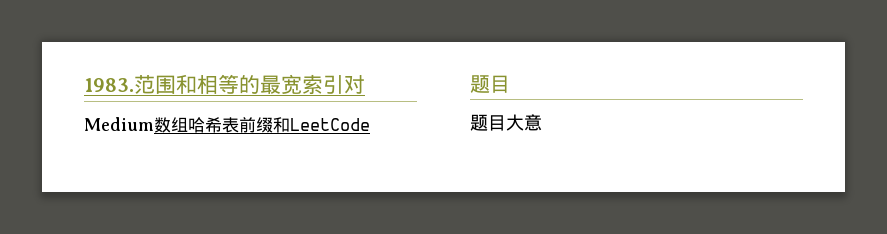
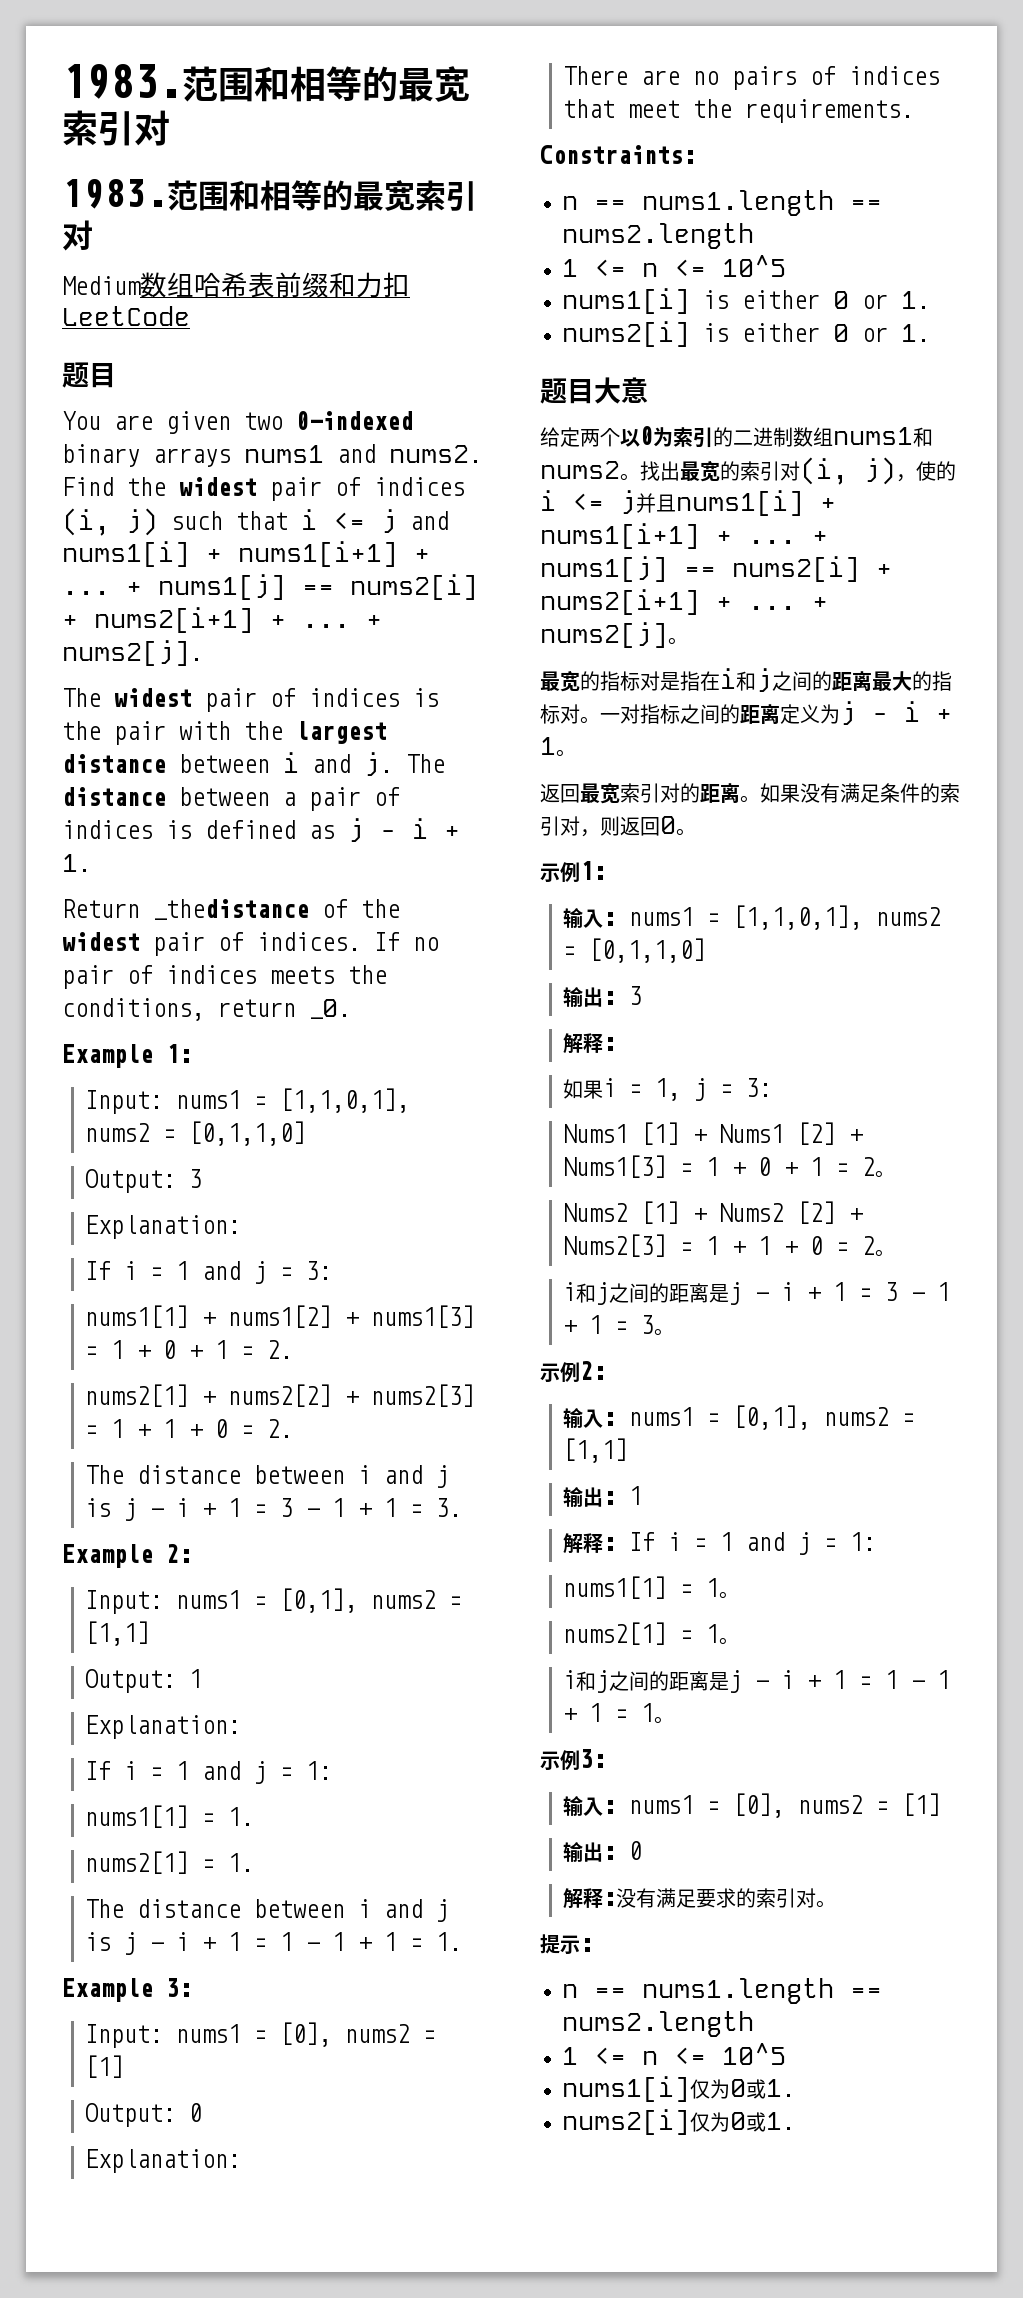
[84,74,365,95] 1983.范围和相等的最宽索引对 -> [62,64,470,102] [62,110,170,146] [62,179,477,211] [62,220,93,251] 1983.范围和相等的最宽索引对 // 1983.范围和相等的最宽索引对
(290, 125) none -> [356,272,410,298] 力扣
[470,114,542,131] 题目大意 -> [62,411,413,434] [62,444,482,467] [62,477,465,501] [62,508,449,536] [62,541,430,567] [62,574,478,600] [62,607,382,633] [62,640,203,666] [62,688,439,712] [62,721,387,745] [62,752,445,776] [62,787,400,811] [62,818,460,842] [62,854,91,872] [62,899,400,920] [62,932,439,956] [62,965,387,989] [62,998,351,1021] [62,1044,192,1068] [85,1088,411,1114] [85,1121,307,1146] [85,1169,203,1193] [85,1215,242,1239] [85,1261,333,1284] [85,1305,476,1328] [85,1340,294,1359] [85,1384,476,1407] [85,1419,294,1438] [85,1465,450,1488] [85,1498,463,1521] [62,1544,192,1568] [85,1588,463,1614] [85,1621,151,1646] [85,1669,203,1693] [85,1715,242,1739] [85,1761,333,1784] [85,1805,255,1828] [85,1851,255,1874] [85,1899,450,1922] [85,1932,463,1955] [62,1978,192,2002] [85,2022,437,2048] [85,2055,125,2078] [85,2103,203,2127] [85,2149,242,2173] [563,66,941,90] [563,99,915,123] [540,145,696,164] [562,190,882,216] [562,223,754,249] [562,255,786,277] [562,288,930,314] [562,321,930,347] [540,377,648,404] [540,426,933,448] [540,457,956,485] [540,490,836,516] [540,523,828,549] [540,556,892,582] [540,589,828,615] [540,622,688,648] [540,668,952,692] [540,701,952,725] [540,737,576,757] [540,782,960,804] [540,816,696,837] [540,861,606,882] [563,905,942,930] [563,938,707,963] [563,986,643,1007] [563,1033,617,1054] [563,1078,773,1101] [563,1122,864,1145] [563,1155,896,1178] [563,1201,864,1224] [563,1234,896,1257] [563,1282,951,1305] [563,1315,675,1336] [540,1361,606,1382] [563,1405,916,1430] [563,1438,629,1463] [563,1486,643,1507] [563,1532,877,1555] [563,1576,740,1599] [563,1622,740,1645] [563,1670,951,1693] [563,1703,675,1724] [540,1749,606,1770] [563,1793,942,1818] [563,1841,643,1862] [563,1888,837,1909] [540,1934,593,1954] [562,1978,882,2004] [562,2011,754,2037] [562,2043,786,2065] [562,2076,795,2102] [562,2109,795,2135] You are given two 0-indexed binary arrays nums1 and nums2. Find the widest pair of indices (i, j) such that i <= j and nums1[i] + nums1[i+1] + ... + nums1[j] == nums2[i] + nums2[i+1] + ... + nums2[j]. // The widest pair of indices is the pair with the largest distance between i and j. The distance between a pair of indices is defined as j - i + 1. // Return _thedistance of the widest pair of indices. If no pair of indices meets the conditions, return _0. // Example 1: // Input: nums1 = [1,1,0,1], nums2 = [0,1,1,0] // Output: 3 // Explanation: // If i = 1 and j = 3: // nums1[1] + nums1[2] + nums1[3] = 1 + 0 + 1 = 2. // nums2[1] + nums2[2] + nums2[3] = 1 + 1 + 0 = 2. // The distance between i and j is j - i + 1 = 3 - 1 + 1 = 3. // Example 2: // Input: nums1 = [0,1], nums2 = [1,1] // Output: 1 // Explanation: // If i = 1 and j = 1: // nums1[1] = 1. // nums2[1] = 1. // The distance between i and j is j - i + 1 = 1 - 1 + 1 = 1. // Example 3: // Input: nums1 = [0], nums2 = [1] // Output: 0 // Explanation: // There are no pairs of indices that meet the requirements. // Constraints: // n == nums1.length == nums2.length // 1 <= n <= 10^5 // nums1[i] is either 0 or 1. // nums2[i] is either 0 or 1. // 题目大意 // 给定两个以0为索引的二进制数组nums1和nums2。找出最宽的索引对(i, j)，使的i <= j并且nums1[i] + nums1[i+1] + ... + nums1[j] == nums2[i] + nums2[i+1] + ... + nums2[j]。 // 最宽的指标对是指在i和j之间的距离最大的指标对。一对指标之间的距离定义为j - i + 1。 // 返回最宽索引对的距离。如果没有满足条件的索引对，则返回0。 // 示例1: // 输入: nums1 = [1,1,0,1], nums2 = [0,1,1,0] // 输出: 3 // 解释: // 如果i = 1, j = 3: // Nums1 [1] + Nums1 [2] + Nums1[3] = 1 + 0 + 1 = 2。 // Nums2 [1] + Nums2 [2] + Nums2[3] = 1 + 1 + 0 = 2。 // i和j之间的距离是j - i + 1 = 3 - 1 + 1 = 3。 // 示例2: // 输入: nums1 = [0,1], nums2 = [1,1] // 输出: 1 // 解释: If i = 1 and j = 1: // nums1[1] = 1。 // nums2[1] = 1。 // i和j之间的距离是j - i + 1 = 1 - 1 + 1 = 1。 // 示例3: // 输入: nums1 = [0], nums2 = [1] // 输出: 0 // 解释:没有满足要求的索引对。 // 提示: // n == nums1.length == nums2.length // 1 <= n <= 10^5 // nums1[i]仅为0或1. // nums2[i]仅为0或1.

